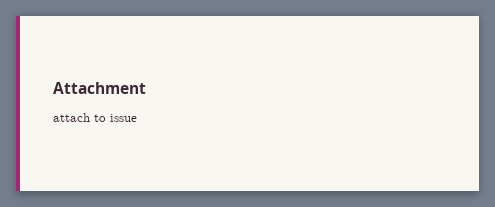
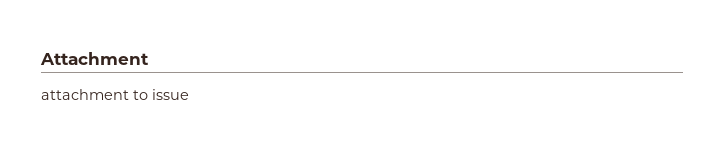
[53,113,90,122] attach -> [41,89,129,100] attachment

